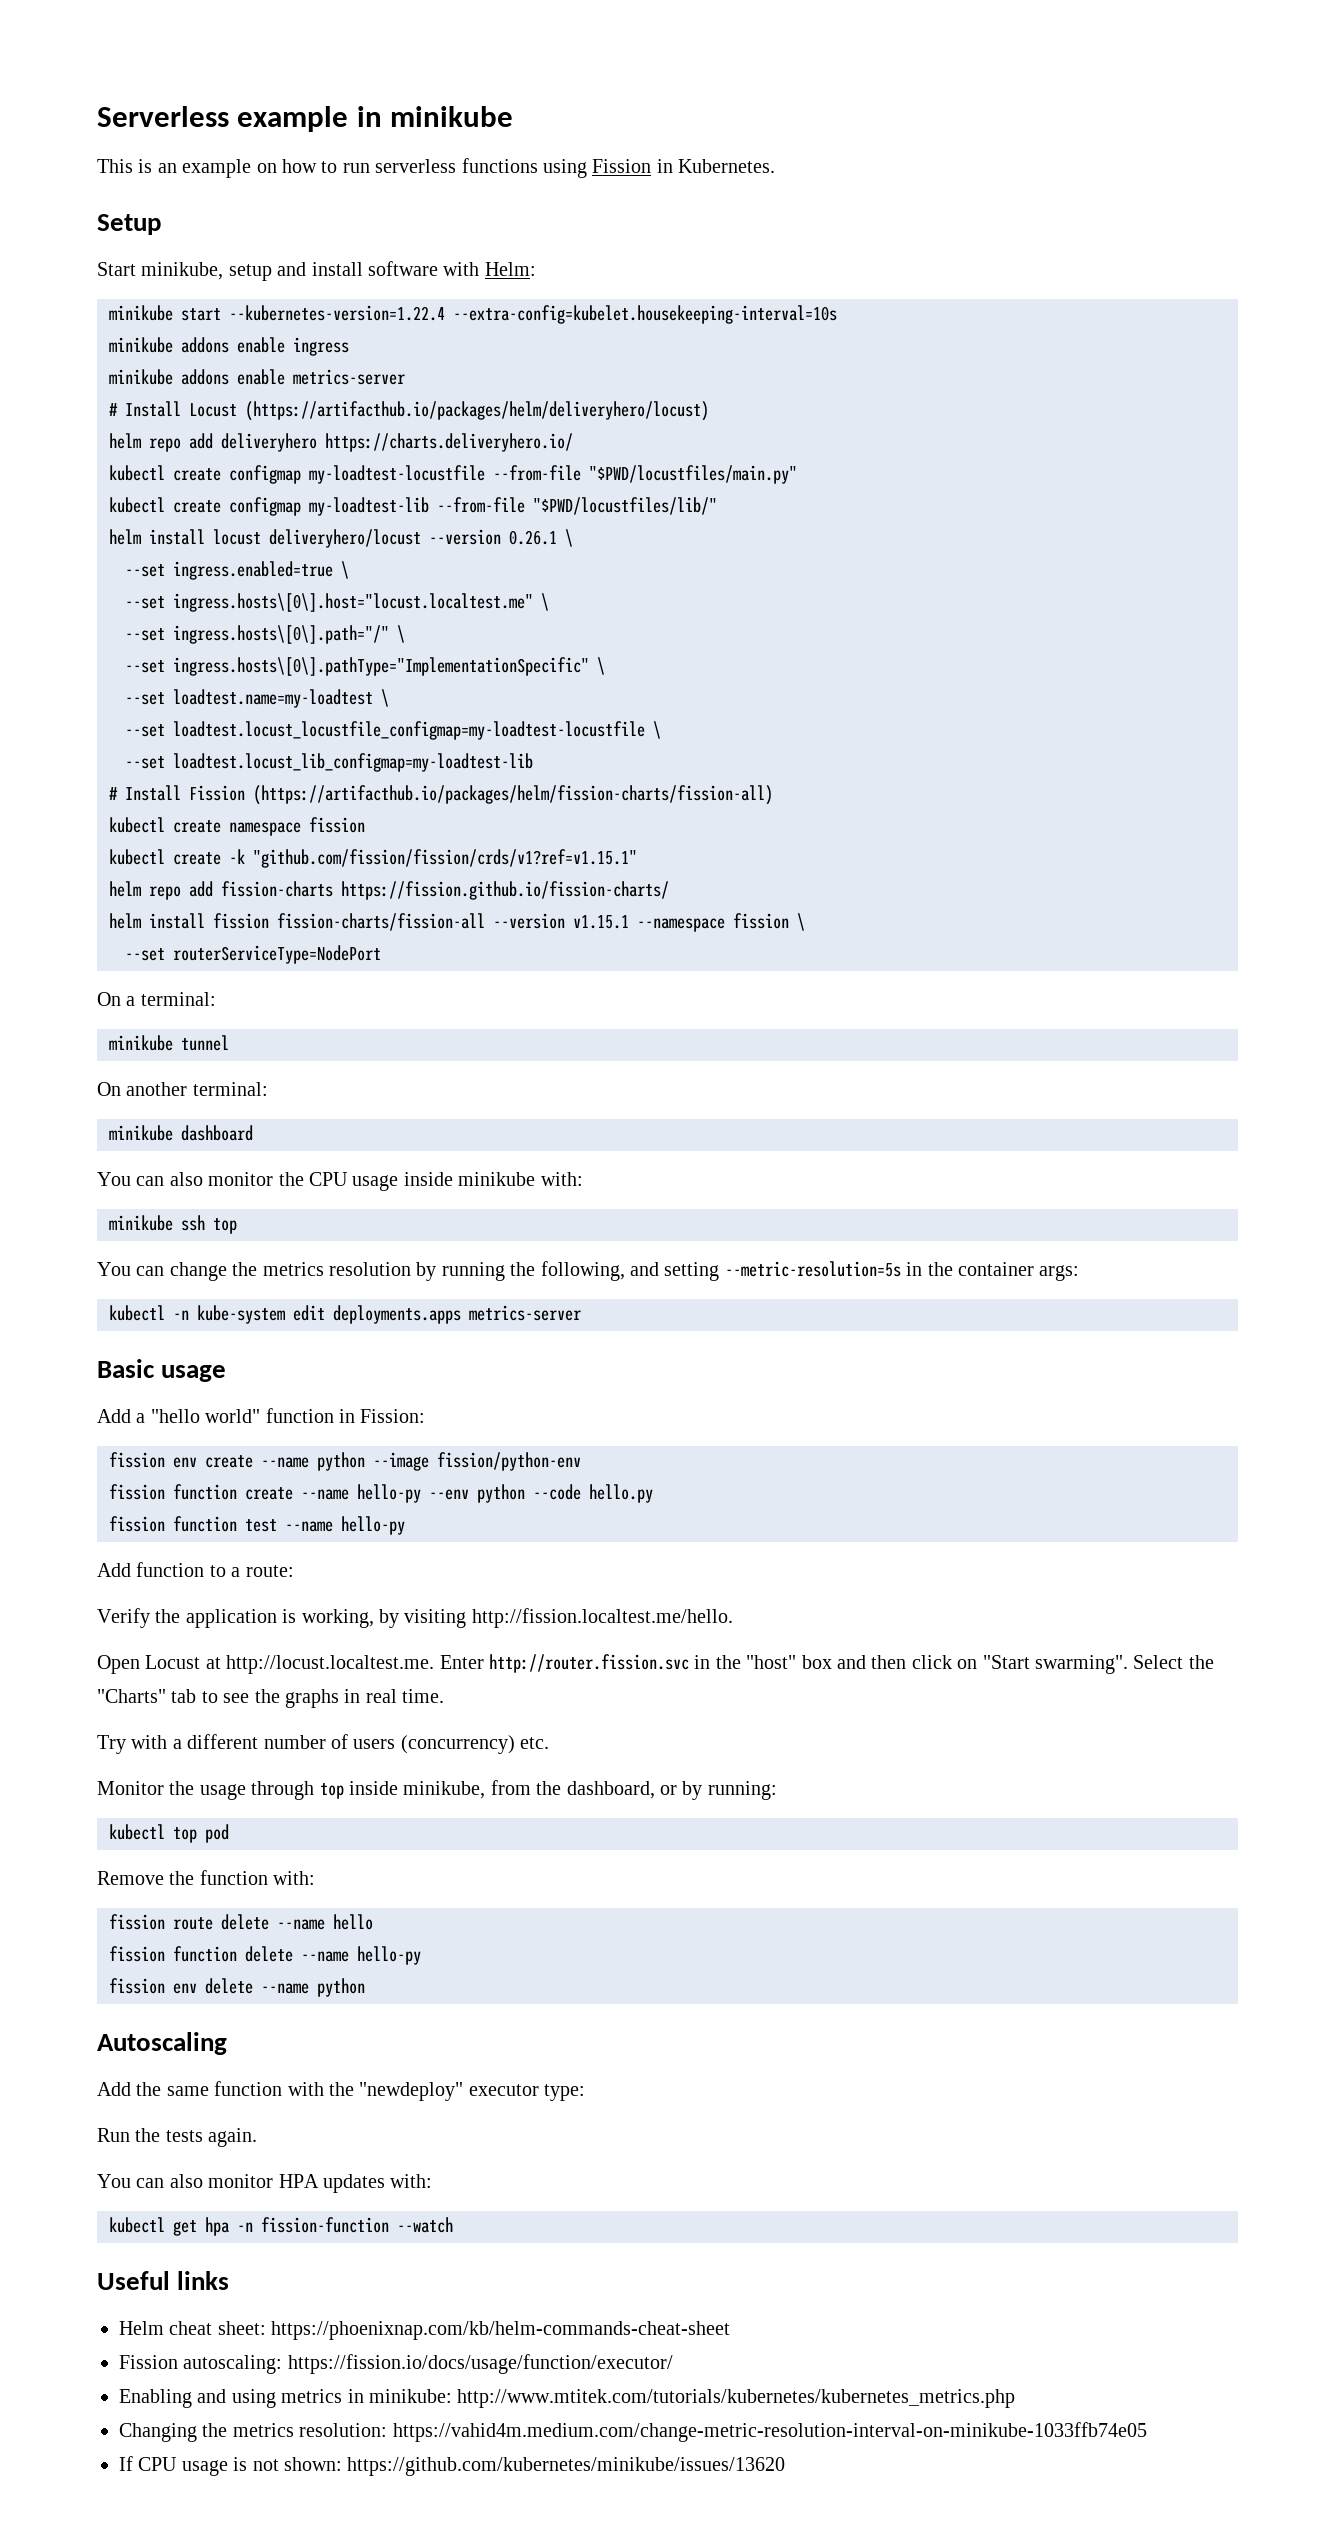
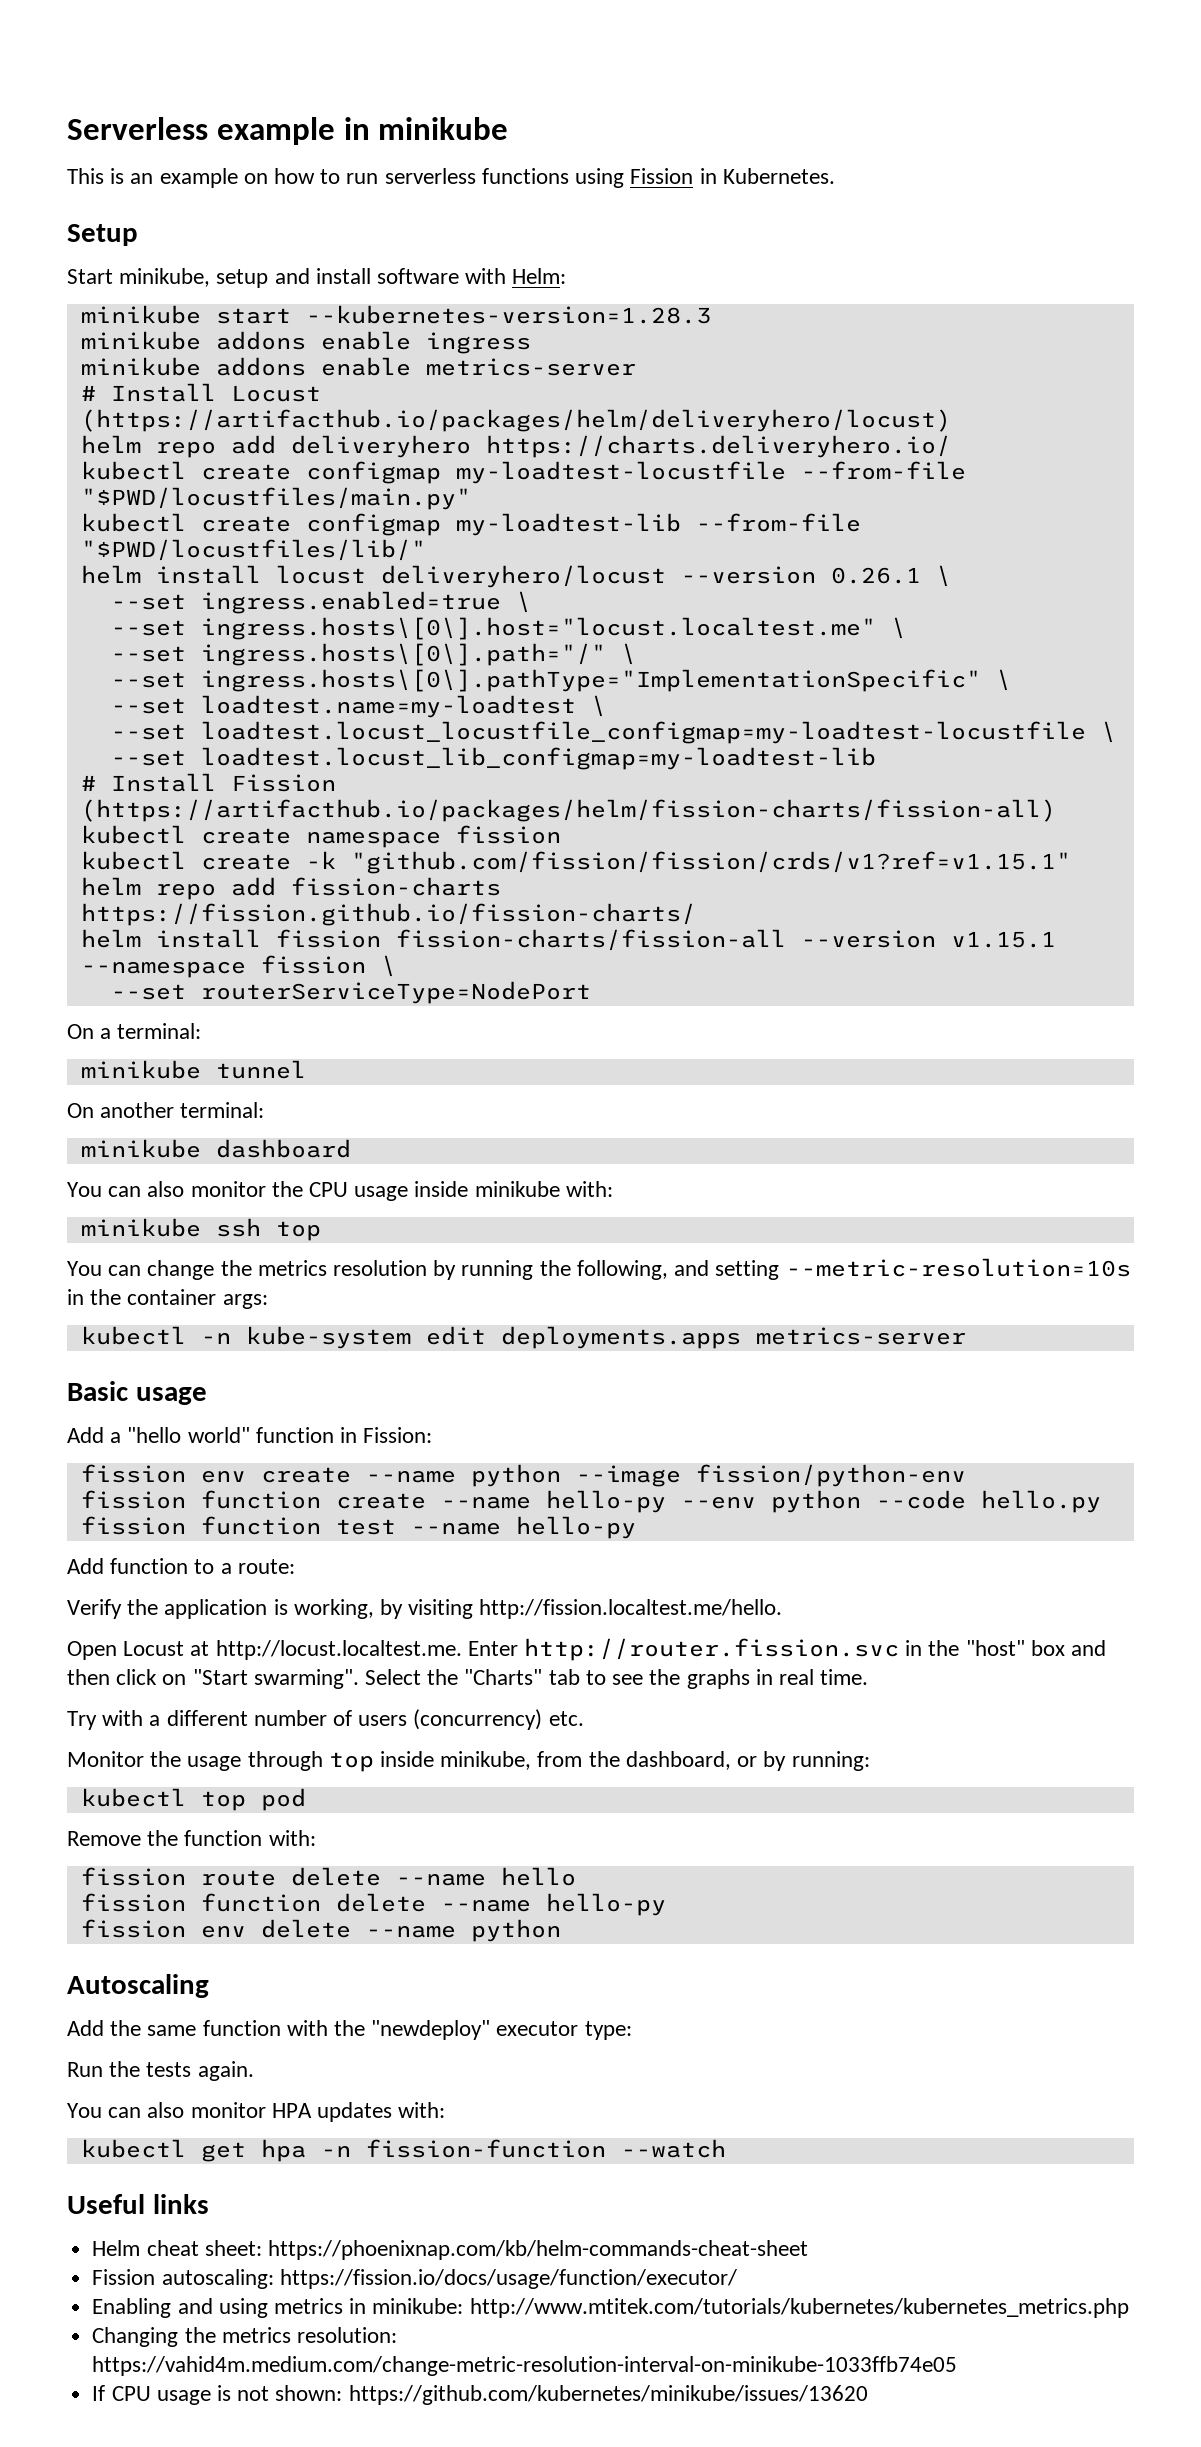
[229,305,837,324] --kubernetes-version=1.22.4 --extra-config=kubelet.housekeeping-interval=10s -> [305,305,711,324] --kubernetes-version=1.28.3
[724,1261,901,1277] --metric-resolution=5s -> [785,1258,1131,1277] --metric-resolution=10s

